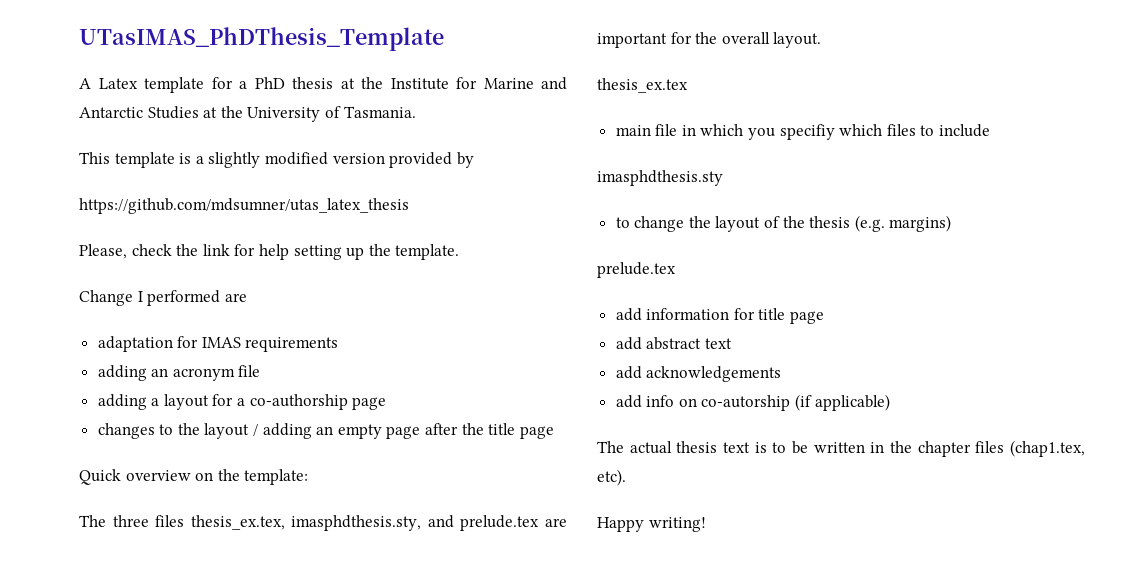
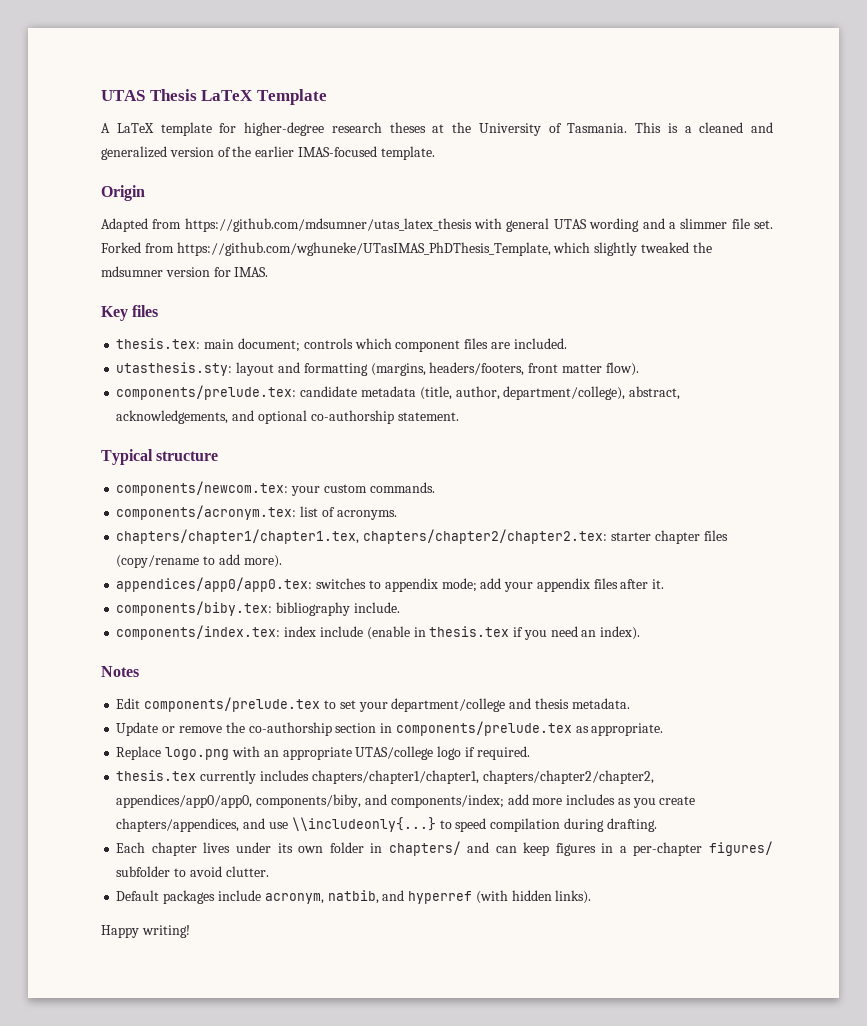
[79,27,444,51] UTasIMAS_PhDThesis_Template -> [101,89,327,105] UTAS Thesis LaTeX Template
[98,78,138,89] Latex -> [116,123,154,133] LaTeX
[239,77,567,90] [79,106,199,119] a PhD thesis at the Institute for Marine and Antarctic Studies -> [244,122,426,136] higher-degree research theses
[79,152,474,168] [79,198,409,214] [79,244,460,260] [79,290,247,306] [97,336,339,352] [97,365,261,381] [97,394,387,410] [97,423,554,439] [79,469,309,485] [79,515,567,531] [597,32,822,48] [597,78,688,93] [615,124,991,140] [597,170,723,186] [615,215,952,232] [597,262,676,278] [615,308,825,324] [615,337,732,350] [615,366,782,382] [615,394,890,411] [597,440,1085,457] [597,469,626,486] // This template is a slightly modified version provided by // https://github.com/mdsumner/utas_latex_thesis // Please, check the link for help setting up the template. // Change I performed are // adaptation for IMAS requirements // adding an acronym file // adding a layout for a co-authorship page // changes to the layout / adding an empty page after the title page // Quick overview on the template: // The three files thesis_ex.tex, imasphdthesis.sty, and prelude.tex are important for the overall layout. // thesis_ex.tex // main file in which you specifiy which files to include // imasphdthesis.sty // to change the layout of the thesis (e.g. margins) // prelude.tex // add information for title page // add abstract text // add acknowledgements // add info on co-autorship (if applicable) // The actual thesis text is to be written in the chapter files (chap1.tex, etc). -> [635,122,773,133] [101,146,435,160] [101,185,145,201] [101,218,774,232] [101,242,712,256] [101,266,269,277] [101,305,159,321] [116,338,567,352] [116,362,639,376] [116,385,681,400] [116,410,459,424] [101,449,219,465] [116,481,435,496] [116,505,397,520] [116,529,728,544] [116,554,282,568] [116,577,665,592] [116,601,400,616] [116,625,641,640] [101,666,139,677] [116,697,630,712] [116,721,664,736] [116,746,530,760] [116,770,654,784] [116,794,696,808] [116,817,657,832] [116,841,774,856] [116,866,269,877] [116,890,592,904] This is a cleaned and generalized version of the earlier IMAS-focused template. // Origin // Adapted from https://github.com/mdsumner/utas_latex_thesis with general UTAS wording and a slimmer file set. Forked from https://github.com/wghuneke/UTasIMAS_PhDThesis_Template, which slightly tweaked the mdsumner version for IMAS. // Key files // thesis.tex: main document; controls which component files are included. // utasthesis.sty: layout and formatting (margins, headers/footers, front matter flow). // components/prelude.tex: candidate metadata (title, author, department/college), abstract, acknowledgements, and optional co-authorship statement. // Typical structure // components/newcom.tex: your custom commands. // components/acronym.tex: list of acronyms. // chapters/chapter1/chapter1.tex, chapters/chapter2/chapter2.tex: starter chapter files (copy/rename to add more). // appendices/app0/app0.tex: switches to appendix mode; add your appendix files after it. // components/biby.tex: bibliography include. // components/index.tex: index include (enable in thesis.tex if you need an index). // Notes // Edit components/prelude.tex to set your department/college and thesis metadata. // Update or remove the co-authorship section in components/prelude.tex as appropriate. // Replace logo.png with an appropriate UTAS/college logo if required. // thesis.tex currently includes chapters/chapter1/chapter1, chapters/chapter2/chapter2, appendices/app0/app0, components/biby, and components/index; add more includes as you create chapters/appendices, and use \\includeonly{...} to speed compilation during drafting. // Each chapter lives under its own folder in chapters/ and can keep figures in a per-chapter figures/ subfolder to avoid clutter. // Default packages include acronym, natbib, and hyperref (with hidden links).

